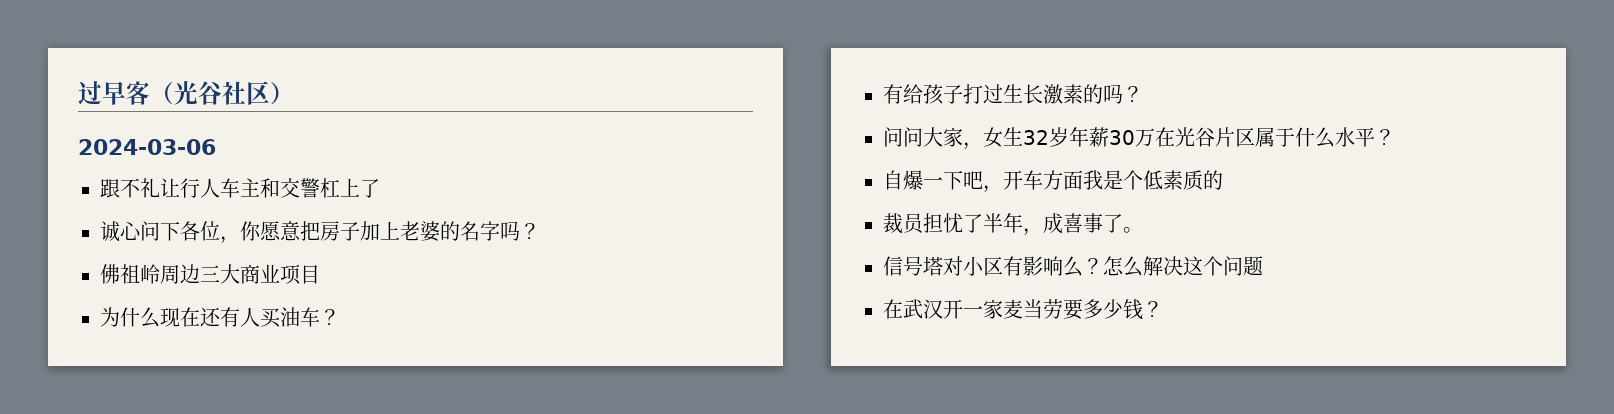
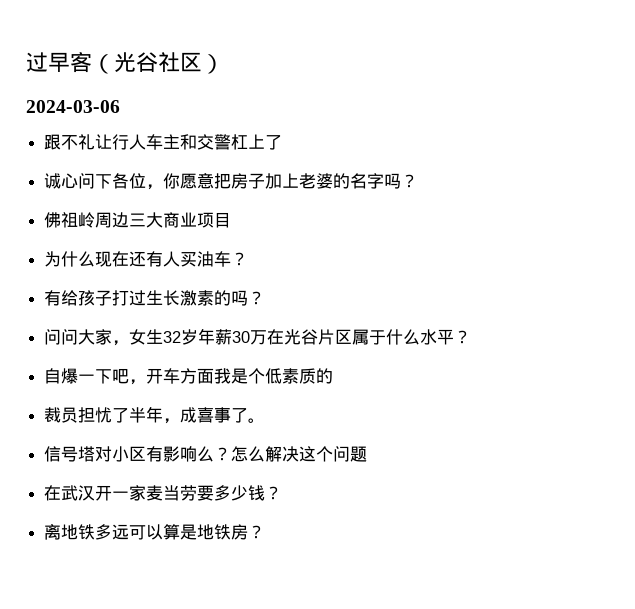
(1163, 309) none -> [44,524,266,540] // 离地铁多远可以算是地铁房？

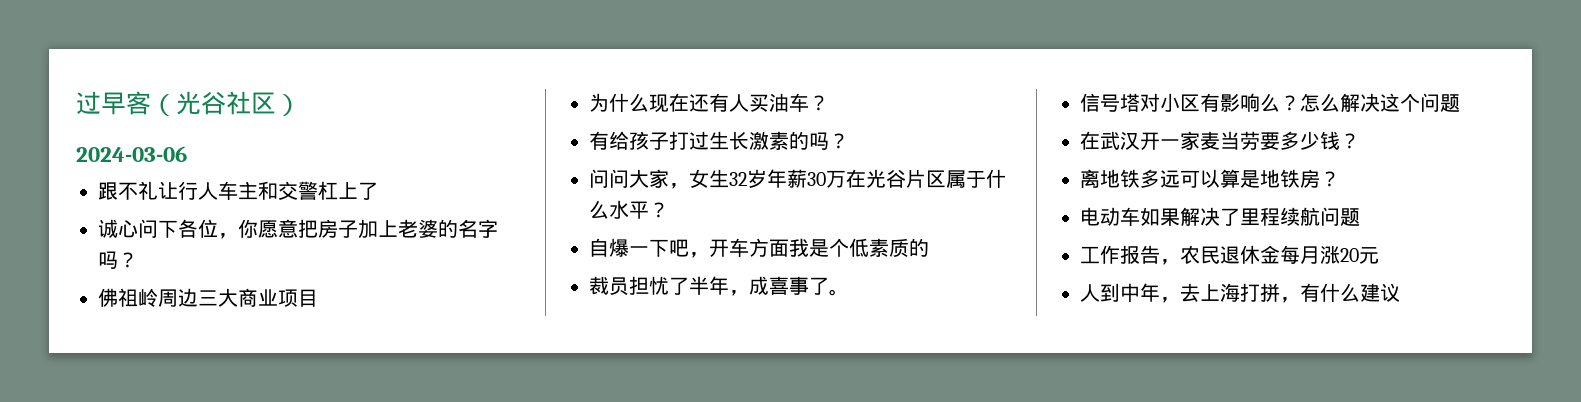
(266, 532) none -> [1080,207,1360,227] [1080,245,1379,265] [1080,283,1400,303] // 电动车如果解决了里程续航问题 // 工作报告，农民退休金每月涨20元 // 人到中年，去上海打拼，有什么建议

